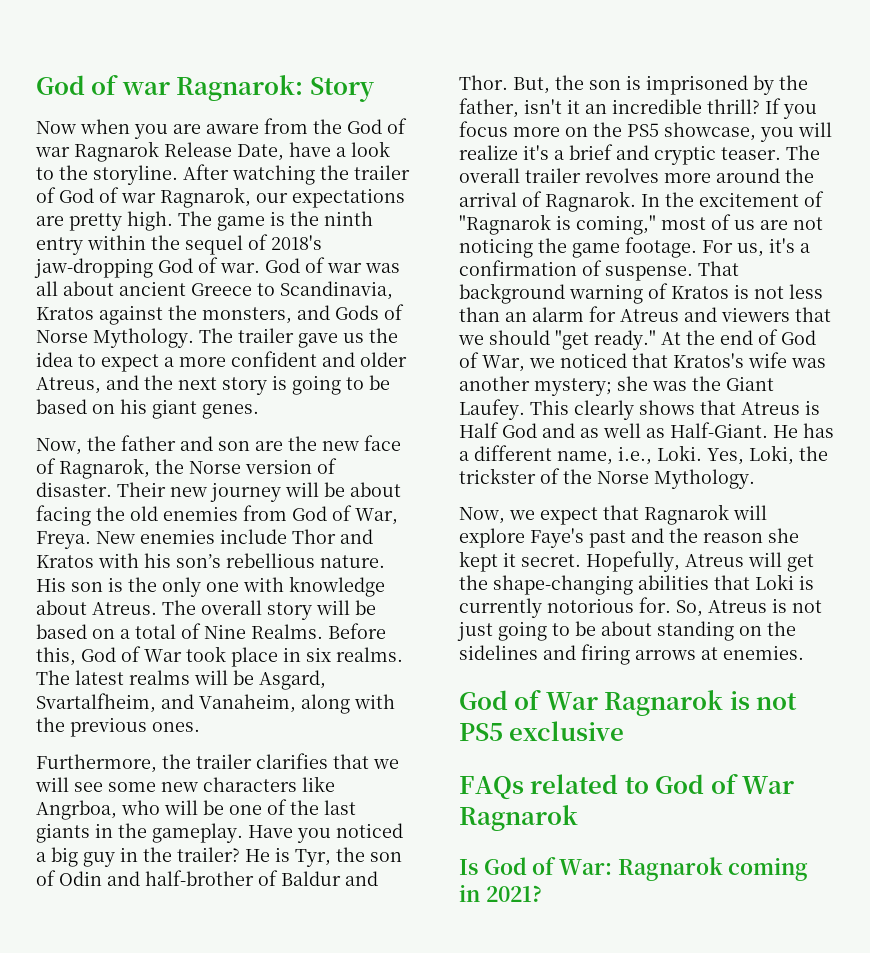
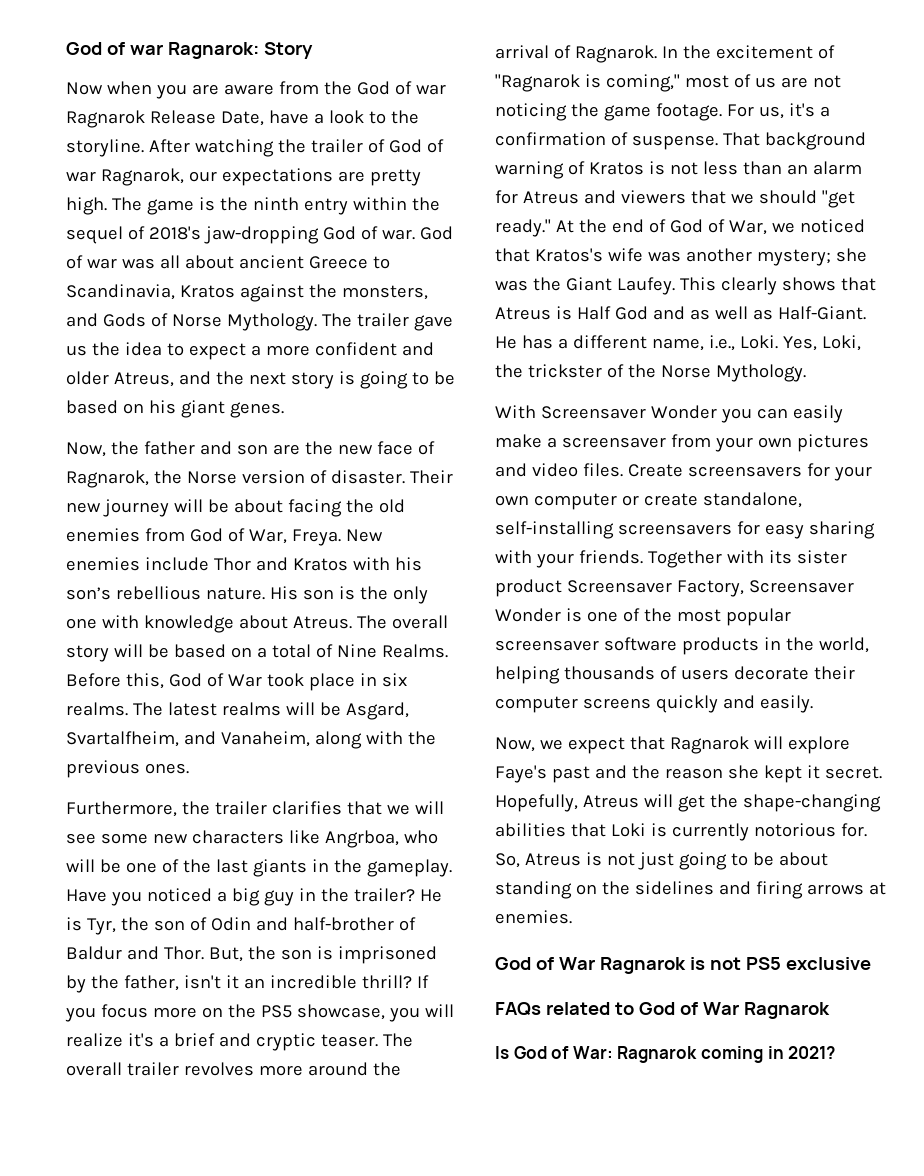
(755, 479) none -> [495,405,843,423] [495,434,869,452] [495,463,872,481] [495,492,802,510] [495,521,875,539] [495,550,847,568] [495,579,854,597] [495,608,791,626] [495,637,869,655] [495,666,855,684] [495,695,813,713] // With Screensaver Wonder you can easily make a screensaver from your own pictures and video files. Create screensavers for your own computer or create standalone, self-installing screensavers for easy sharing with your friends. Together with its sister product Screensaver Factory, Screensaver Wonder is one of the most popular screensaver software products in the world, helping thousands of users decorate their computer screens quickly and easily.

